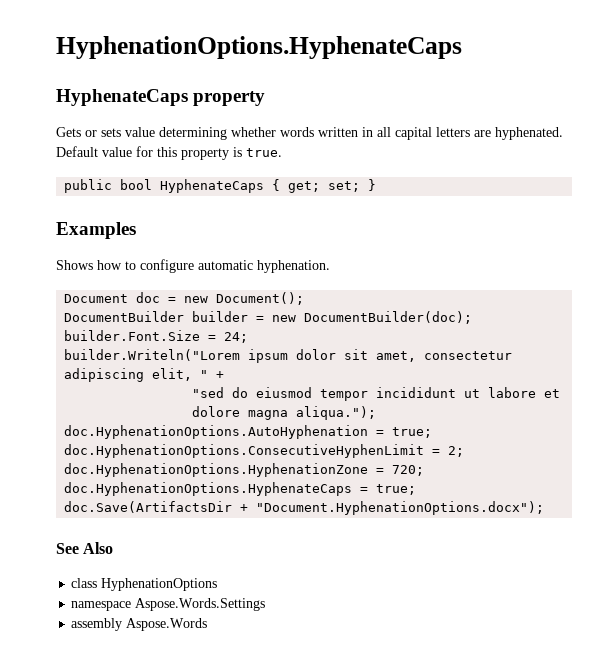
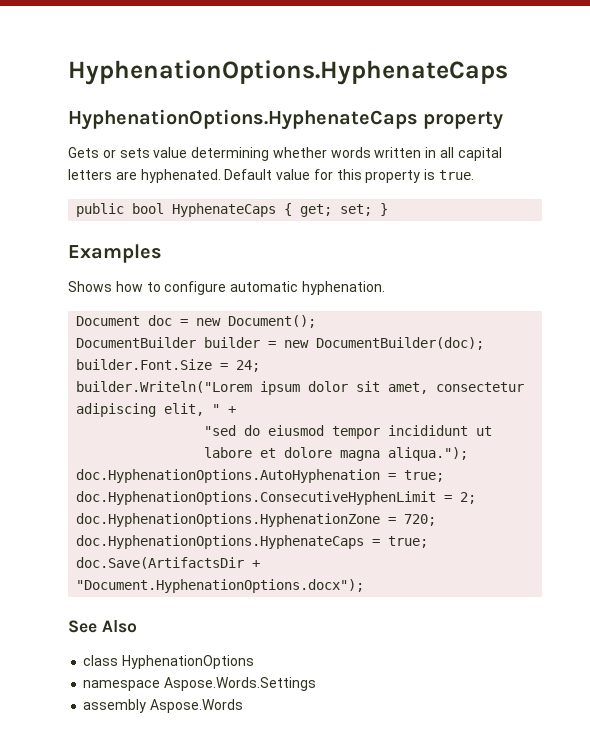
[56,89,188,106] HyphenateCaps -> [68,109,418,130] HyphenationOptions.HyphenateCaps

